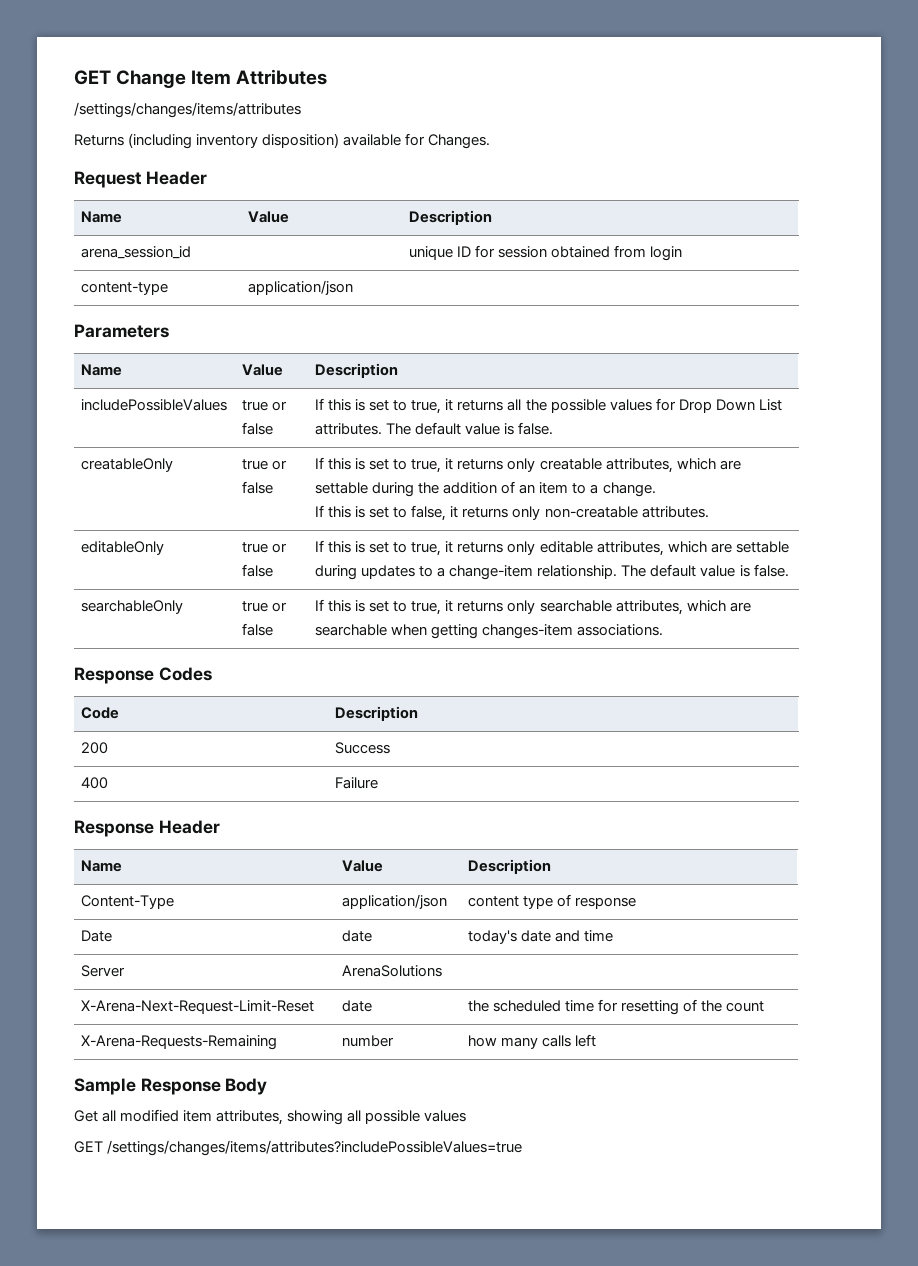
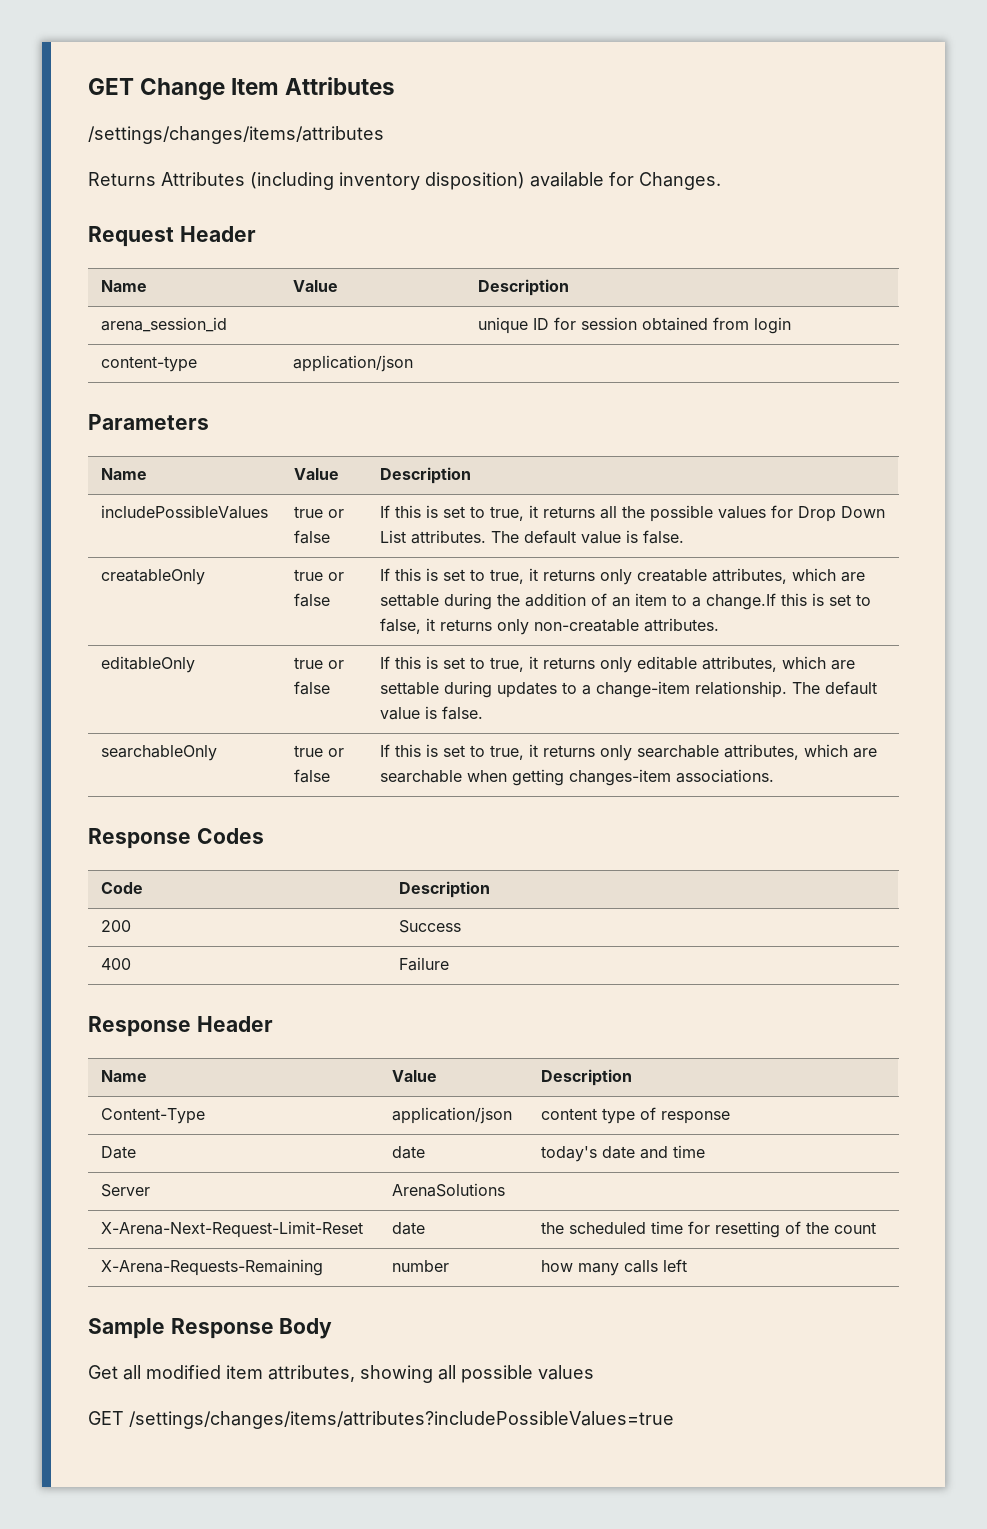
(124, 140) none -> [161,172,245,186] Attributes
[602,482,656,497] [315,505,325,517] change. // If -> [705,593,776,610] change.If

